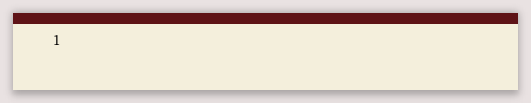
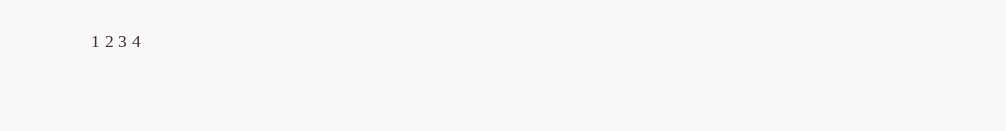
(60, 40) none -> [104,36,142,47] 2 3 4

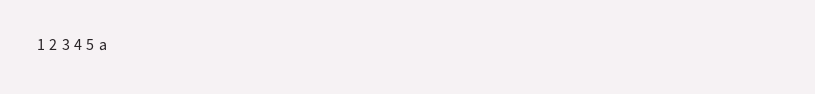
(142, 41) none -> [86,39,107,51] 5 a

